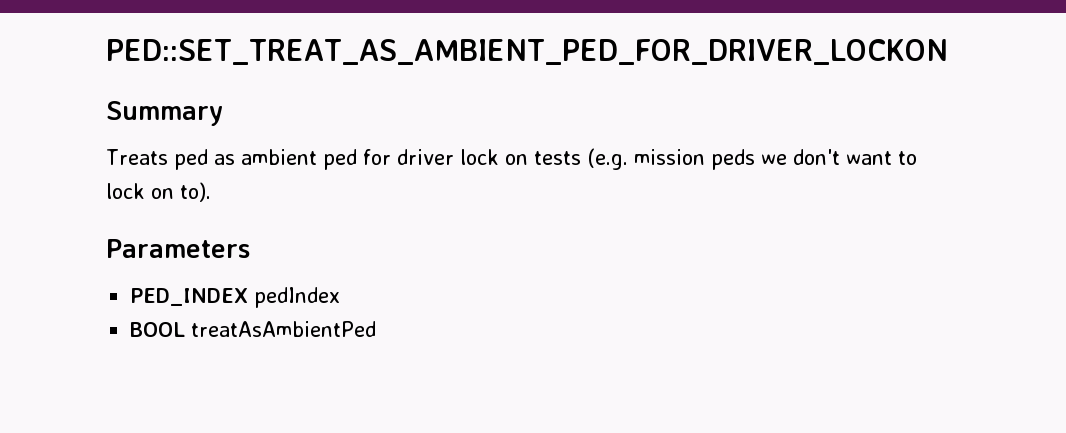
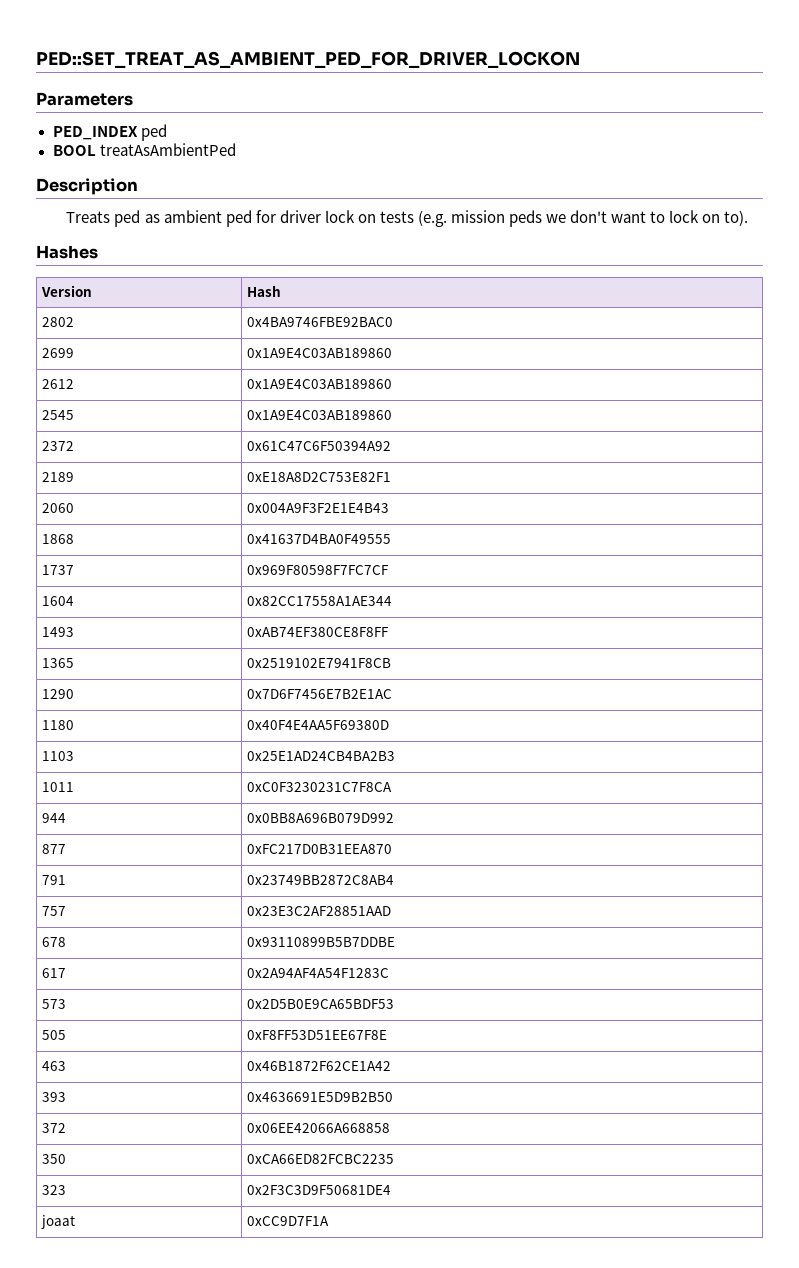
[106,101,223,126] Summary -> [36,92,133,106] [52,124,167,141] [52,143,236,156] [36,178,138,195] Parameters // PED_INDEX ped // BOOL treatAsAmbientPed // Description
[106,239,250,258] [130,287,341,308] [130,321,377,337] Parameters // PED_INDEX pedIndex // BOOL treatAsAmbientPed -> [36,245,98,259] [41,285,93,297] [247,285,282,297] [42,317,75,327] [247,317,394,327] [42,348,75,358] [247,348,393,358] [42,379,75,389] [247,379,393,389] [42,410,75,420] [247,410,393,420] [42,441,75,451] [247,441,392,451] [42,472,75,482] [247,472,392,482] [42,503,75,513] [247,503,390,513] [42,534,75,544] [247,534,392,544] [42,565,75,575] [247,565,390,575] [42,596,75,606] [247,596,393,606] [42,627,75,637] [247,627,390,637] [42,658,75,668] [247,658,392,668] [42,689,75,699] [247,689,393,699] [42,720,75,730] [247,720,390,730] [42,751,75,761] [247,751,396,761] [42,782,75,792] [247,782,393,792] [42,813,67,823] [247,813,395,823] [42,844,67,854] [247,844,393,854] [42,875,67,885] [247,875,395,885] [42,906,67,916] [247,906,392,916] [42,937,67,947] [247,937,396,947] [42,968,67,978] [247,968,390,978] [42,999,67,1009] [247,999,395,1009] [42,1030,67,1040] [247,1030,388,1040] [42,1061,67,1071] [247,1061,392,1071] [42,1092,67,1102] [247,1092,394,1102] [42,1123,67,1133] [247,1123,391,1133] [42,1154,67,1164] [247,1154,395,1164] [42,1185,67,1195] [247,1185,392,1195] [41,1215,76,1229] [247,1216,330,1226] Hashes // Version | Hash // 2802 | 0x4BA9746FBE92BAC0 // 2699 | 0x1A9E4C03AB189860 // 2612 | 0x1A9E4C03AB189860 // 2545 | 0x1A9E4C03AB189860 // 2372 | 0x61C47C6F50394A92 // 2189 | 0xE18A8D2C753E82F1 // 2060 | 0x004A9F3F2E1E4B43 // 1868 | 0x41637D4BA0F49555 // 1737 | 0x969F80598F7FC7CF // 1604 | 0x82CC17558A1AE344 // 1493 | 0xAB74EF380CE8F8FF // 1365 | 0x2519102E7941F8CB // 1290 | 0x7D6F7456E7B2E1AC // 1180 | 0x40F4E4AA5F69380D // 1103 | 0x25E1AD24CB4BA2B3 // 1011 | 0xC0F3230231C7F8CA // 944 | 0x0BB8A696B079D992 // 877 | 0xFC217D0B31EEA870 // 791 | 0x23749BB2872C8AB4 // 757 | 0x23E3C2AF28851AAD // 678 | 0x93110899B5B7DDBE // 617 | 0x2A94AF4A54F1283C // 573 | 0x2D5B0E9CA65BDF53 // 505 | 0xF8FF53D51EE67F8E // 463 | 0x46B1872F62CE1A42 // 393 | 0x4636691E5D9B2B50 // 372 | 0x06EE42066A668858 // 350 | 0xCA66ED82FCBC2235 // 323 | 0x2F3C3D9F50681DE4 // joaat | 0xCC9D7F1A

